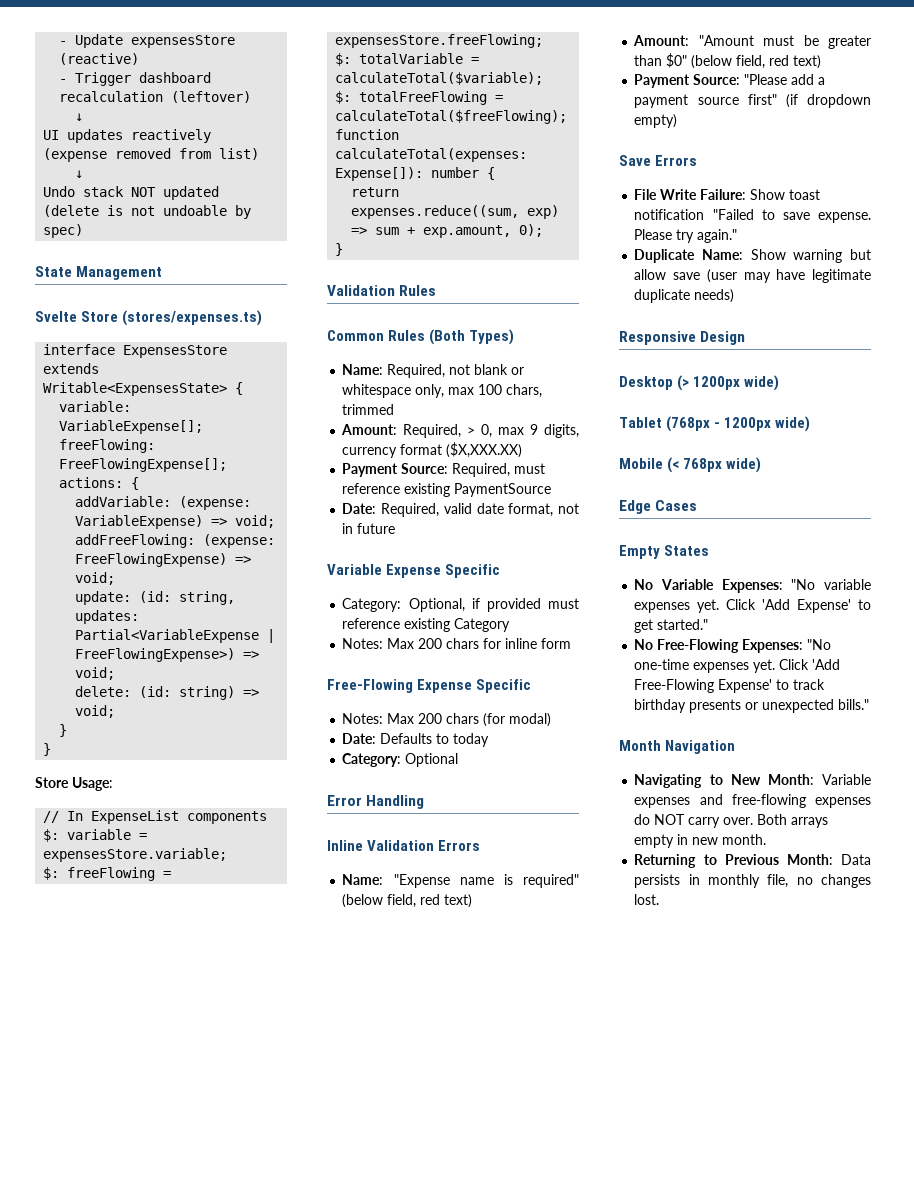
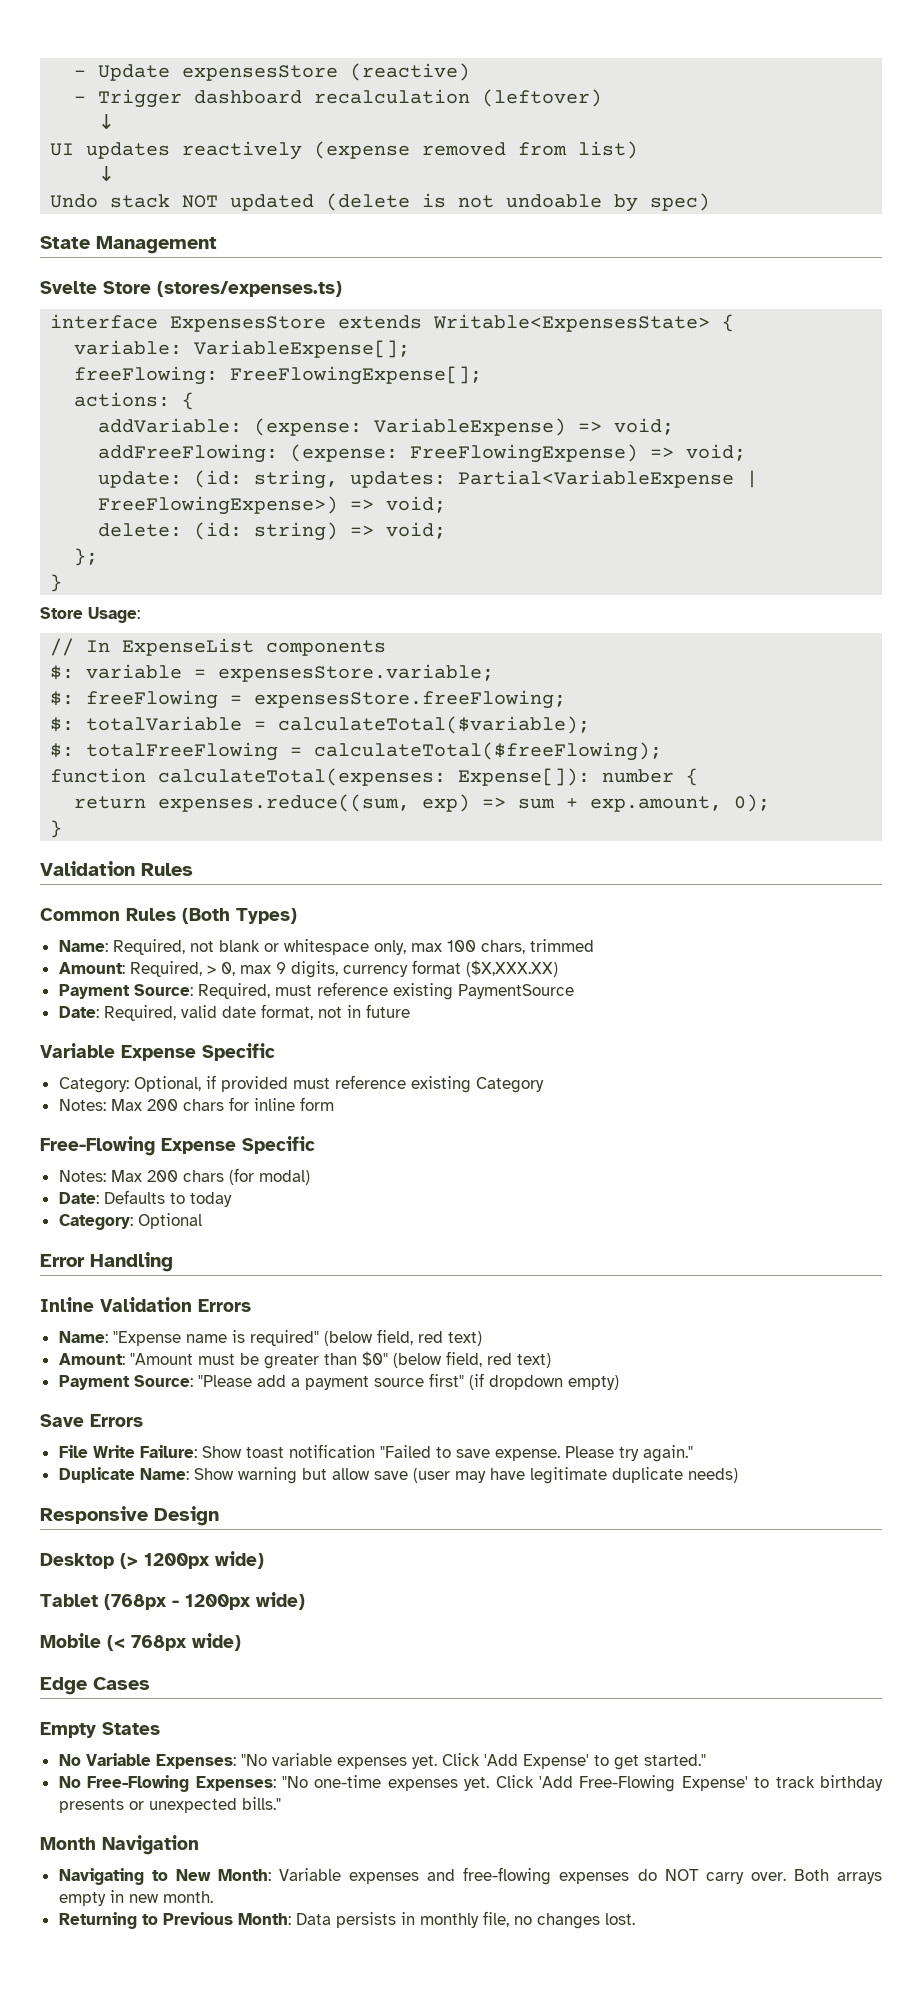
[59,724,68,737] } -> [74,548,99,566] };

